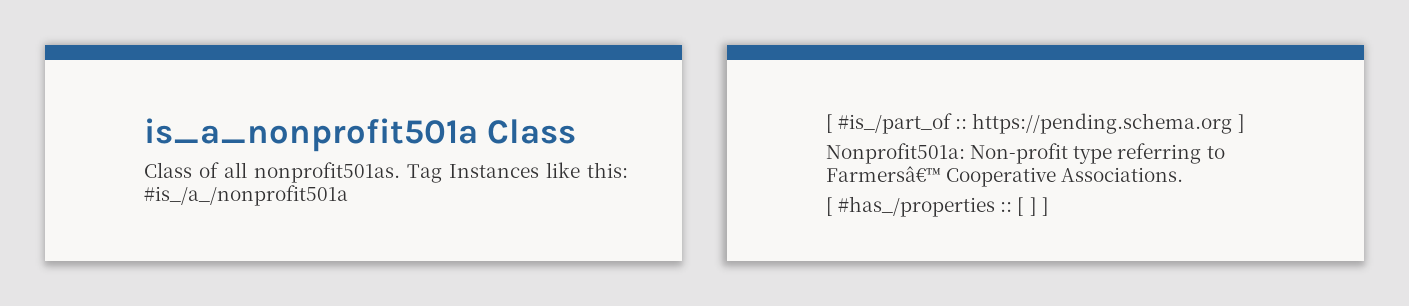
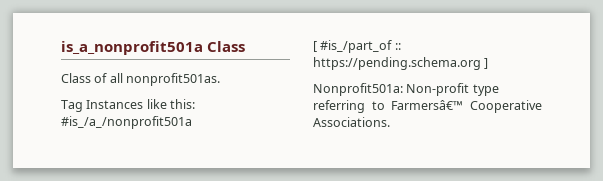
(400, 172) none -> (221, 79) //
[826,196,1049,217] // [ #has_/properties :: [ ] ] -> (390, 122) none

